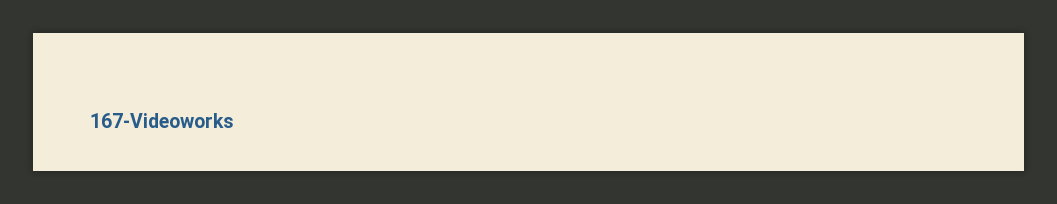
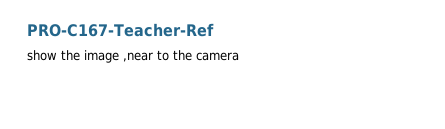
[90,113,234,128] 167-Videoworks -> [27,23,214,37] [27,50,239,63] PRO-C167-Teacher-Ref // show the image ,near to the camera

